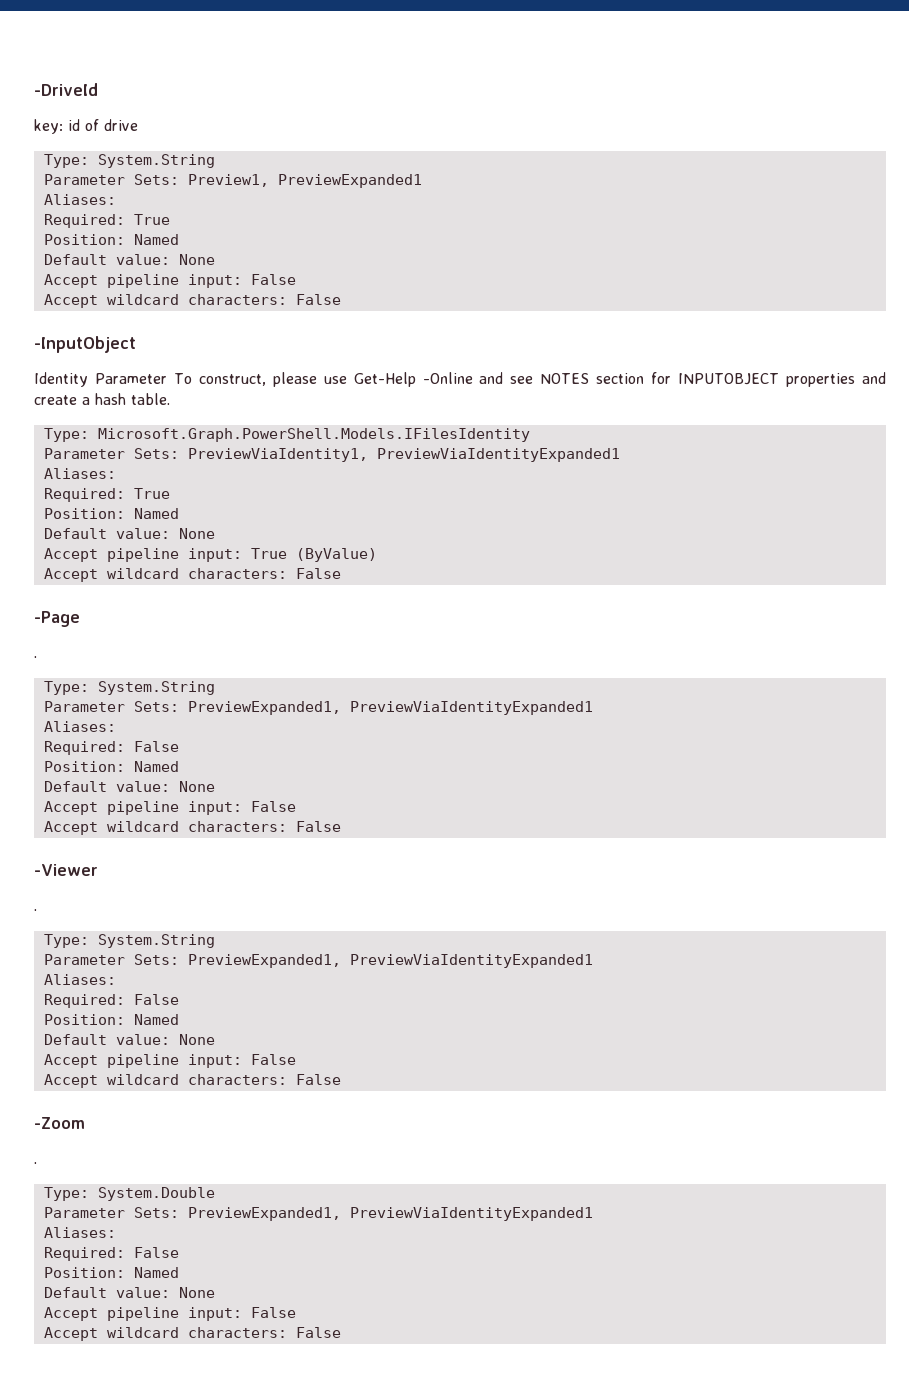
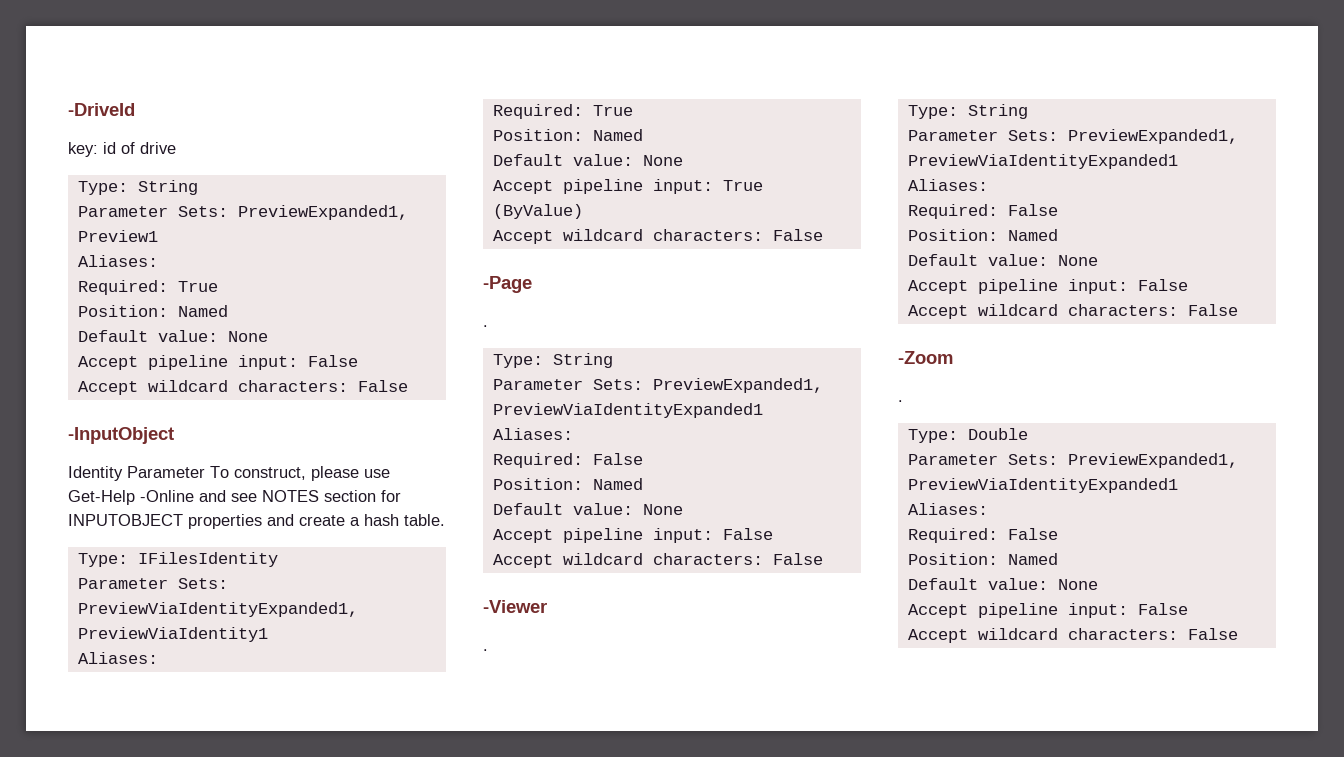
[97,154,215,168] [43,174,422,188] System.String // Parameter Sets: Preview1, PreviewExpanded1 -> [137,180,198,195] [77,205,408,220] [77,230,158,242] String // Parameter Sets: PreviewExpanded1, Preview1
[97,428,530,442] [43,448,620,462] Microsoft.Graph.PowerShell.Models.IFilesIdentity // Parameter Sets: PreviewViaIdentity1, PreviewViaIdentityExpanded1 -> [137,552,278,567] [77,578,228,589] [77,602,358,617] [77,627,268,642] IFilesIdentity // Parameter Sets: PreviewViaIdentityExpanded1, PreviewViaIdentity1
[97,681,215,695] System.String -> [552,353,613,368] String
[97,934,215,948] System.String -> [967,104,1028,119] String
[97,1187,215,1201] System.Double -> [967,428,1028,440] Double

